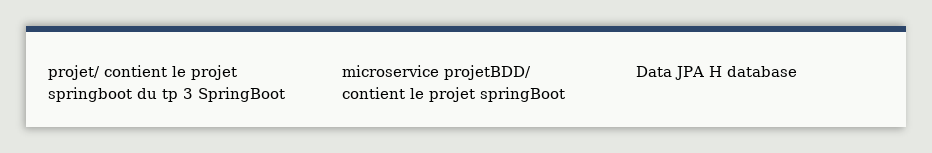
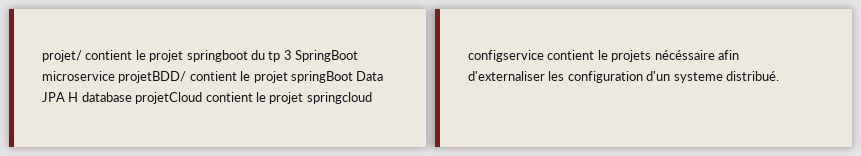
(797, 71) none -> [135,92,372,104] [468,50,739,62] [468,71,779,83] projetCloud contient le projet springcloud configservice contient le projets nécéssaire afin d'externaliser les configuration d'un systeme distribué.

